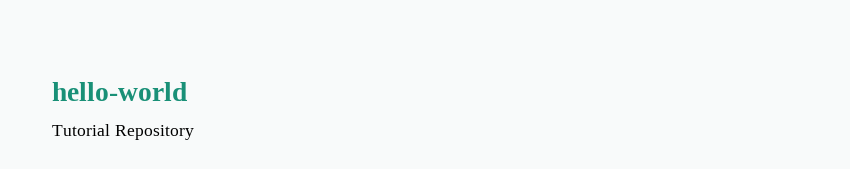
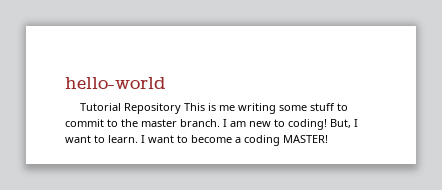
(194, 132) none -> [183,103,348,114] [65,119,358,130] [65,135,328,146] This is me writing some stuff to commit to the master branch. I am new to coding! But, I want to learn. I want to become a coding MASTER!

